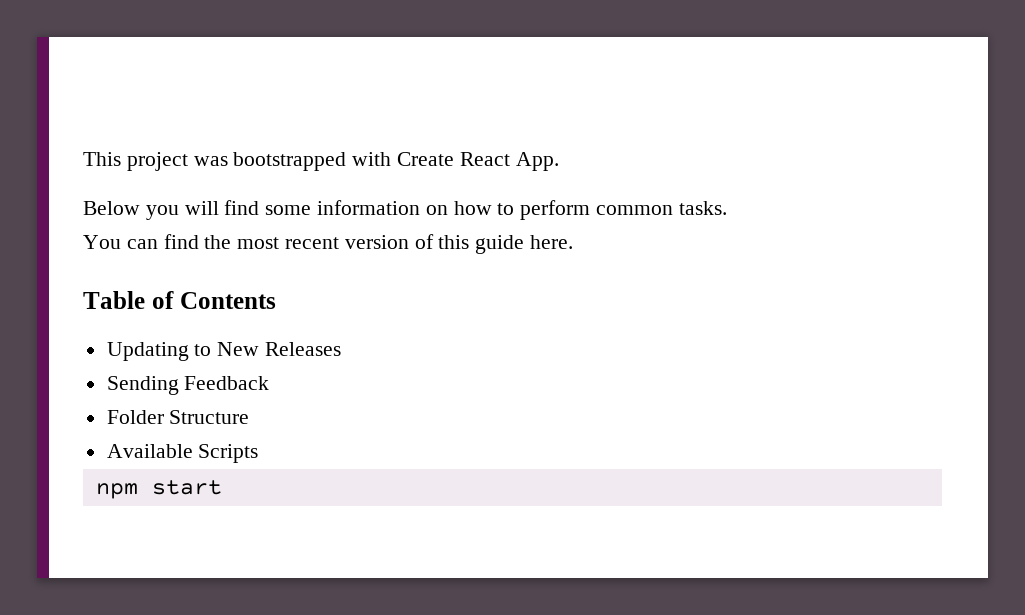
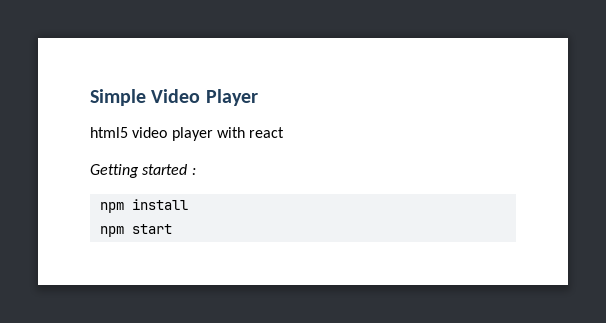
[83,152,559,171] [83,200,727,220] [83,234,574,254] [83,291,276,309] [106,342,342,361] [106,376,270,395] [106,410,250,424] [106,444,259,463] This project was bootstrapped with Create React App. // Below you will find some information on how to perform common tasks. // You can find the most recent version of this guide here. // Table of Contents // Updating to New Releases // Sending Feedback // Folder Structure // Available Scripts -> [90,89,258,106] [90,127,285,141] [90,164,196,178] [99,199,188,213] Simple Video Player // html5 video player with react // Getting started : // npm install

